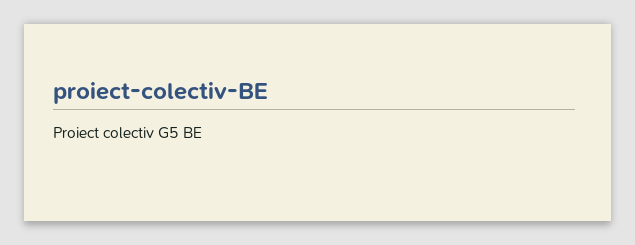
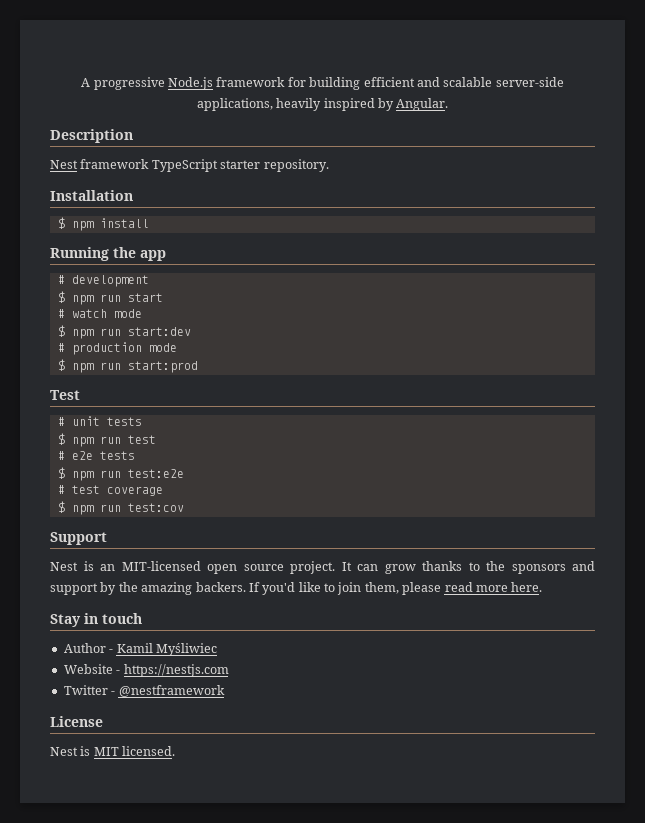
[53,82,268,104] [53,127,202,139] proiect-colectiv-BE // Proiect colectiv G5 BE -> [81,77,564,90] [196,98,449,111] [50,129,133,143] [50,159,329,172] [50,190,133,201] [57,217,149,231] [50,247,166,261] [57,275,149,287] [57,291,163,305] [57,309,142,318] [57,325,191,339] [57,342,177,355] [57,359,198,373] [50,390,80,400] [57,416,142,426] [57,433,156,447] [57,451,135,460] [57,467,184,481] [57,485,163,496] [57,501,184,515] [50,532,107,545] [50,561,595,574] [50,582,543,595] [50,613,142,627] [63,643,217,656] [63,664,229,677] [63,685,225,697] [50,716,103,727] [50,746,176,756] A progressive Node.js framework for building efficient and scalable server-side applications, heavily inspired by Angular. // Description // Nest framework TypeScript starter repository. // Installation // $ npm install // Running the app // # development // $ npm run start // # watch mode // $ npm run start:dev // # production mode // $ npm run start:prod // Test // # unit tests // $ npm run test // # e2e tests // $ npm run test:e2e // # test coverage // $ npm run test:cov // Support // Nest is an MIT-licensed open source project. It can grow thanks to the sponsors and support by the amazing backers. If you'd like to join them, please read more here. // Stay in touch // Author - Kamil Myśliwiec // Website - https://nestjs.com // Twitter - @nestframework // License // Nest is MIT licensed.

